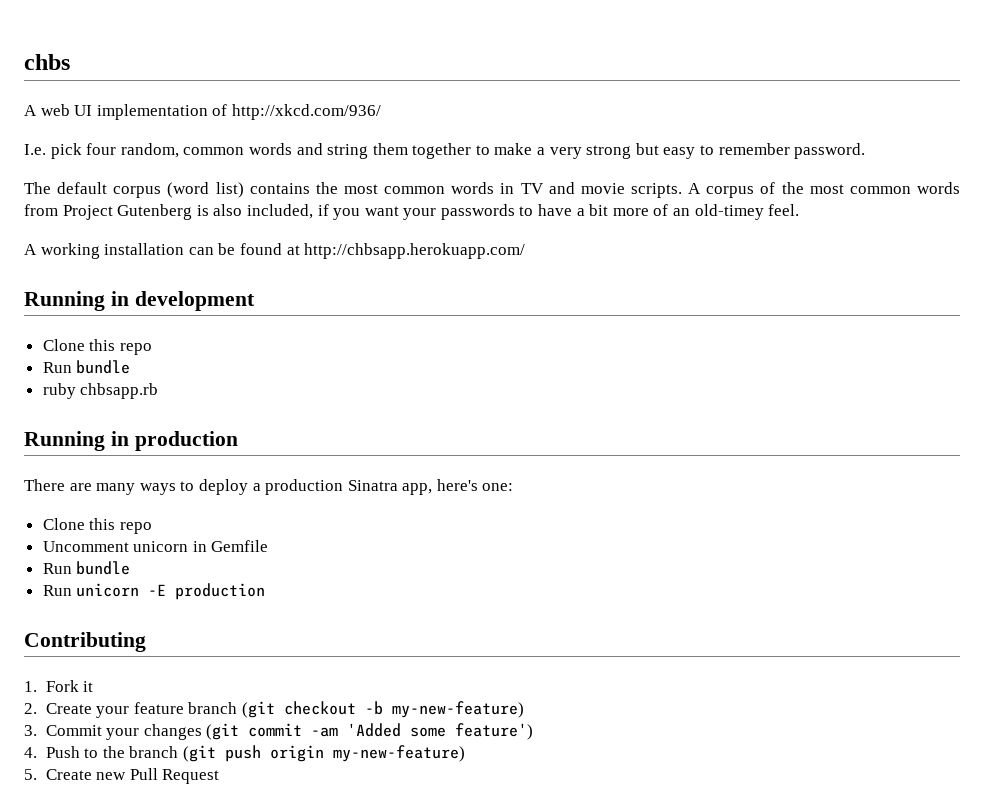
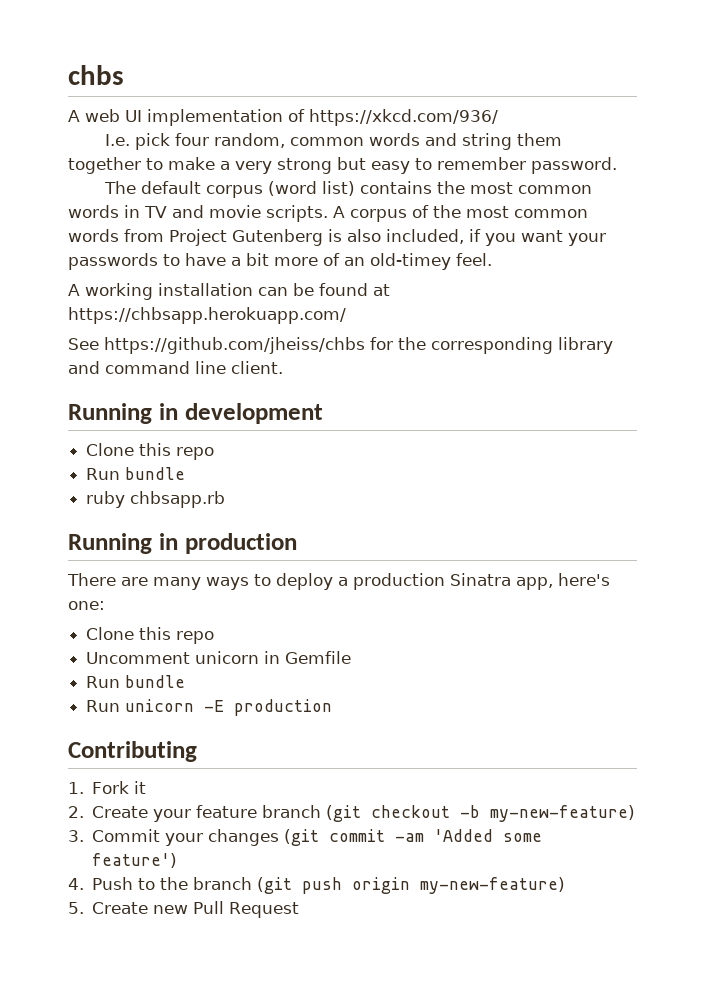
[231,104,381,120] http://xkcd.com/936/ -> [309,109,498,126] https://xkcd.com/936/
[304,243,526,259] http://chbsapp.herokuapp.com/ -> [68,307,346,324] [68,337,613,354] [68,361,283,374] https://chbsapp.herokuapp.com/ // See https://github.com/jheiss/chbs for the corresponding library and command line client.

